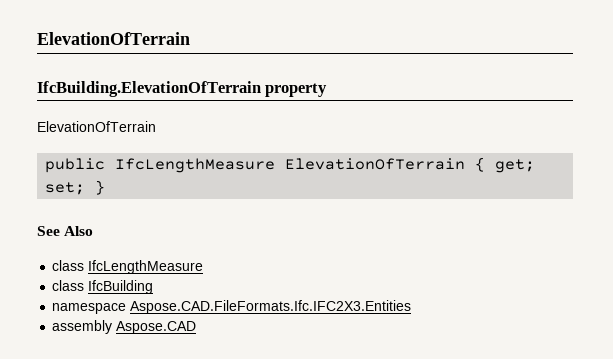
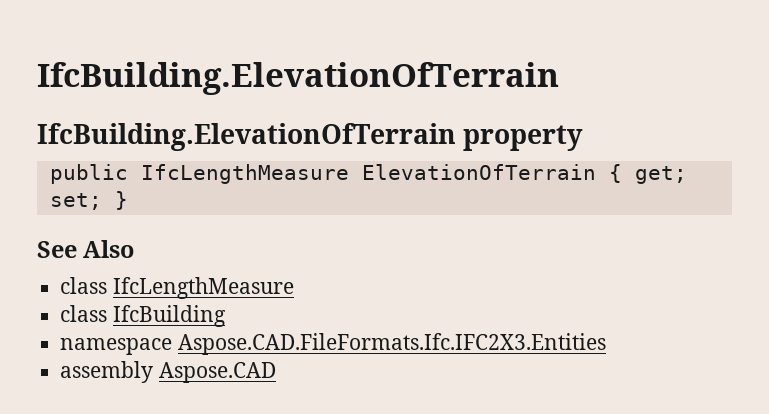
[37,32,190,45] ElevationOfTerrain -> [37,62,559,95] IfcBuilding.ElevationOfTerrain
[37,121,156,132] // ElevationOfTerrain -> (584, 138) none

